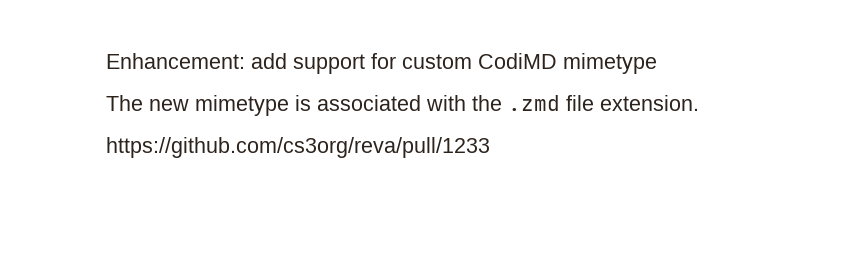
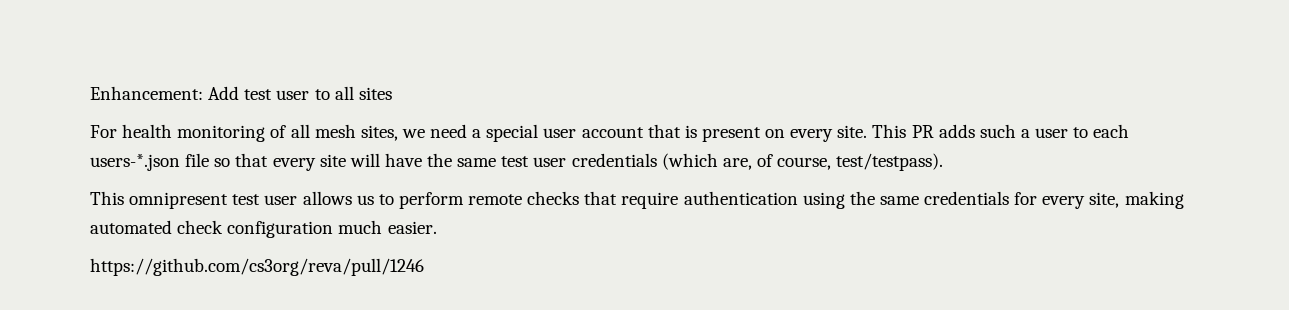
[251,53,657,74] [106,95,699,116] [106,137,490,158] add support for custom CodiMD mimetype // The new mimetype is associated with the .zmd file extension. // https://github.com/cs3org/reva/pull/1233 -> [208,86,392,100] [90,124,1130,142] [90,153,944,171] [90,191,1184,209] [90,220,437,238] [90,258,424,276] Add test user to all sites // For health monitoring of all mesh sites, we need a special user account that is present on every site. This PR adds such a user to each users-*.json file so that every site will have the same test user credentials (which are, of course, test/testpass). // This omnipresent test user allows us to perform remote checks that require authentication using the same credentials for every site, making automated check configuration much easier. // https://github.com/cs3org/reva/pull/1246

